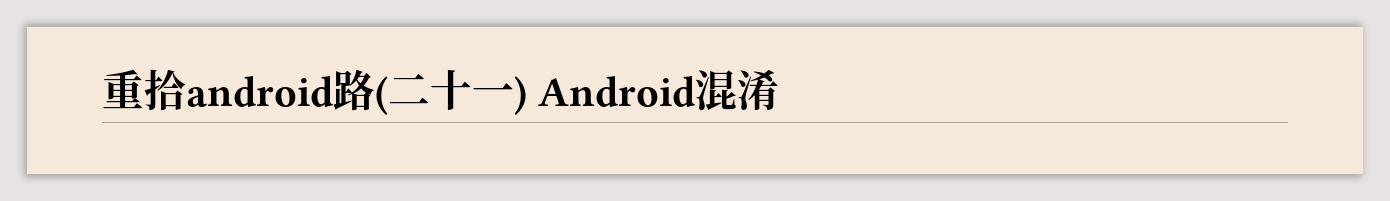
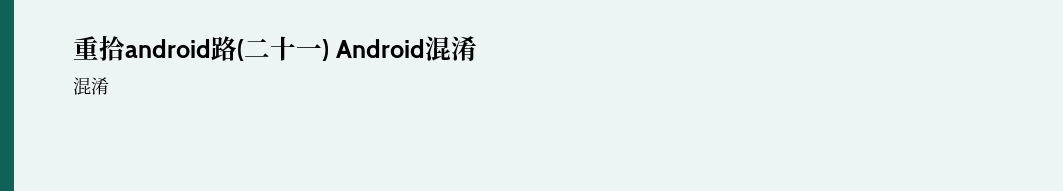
(780, 90) none -> [73,77,109,95] // 混淆

